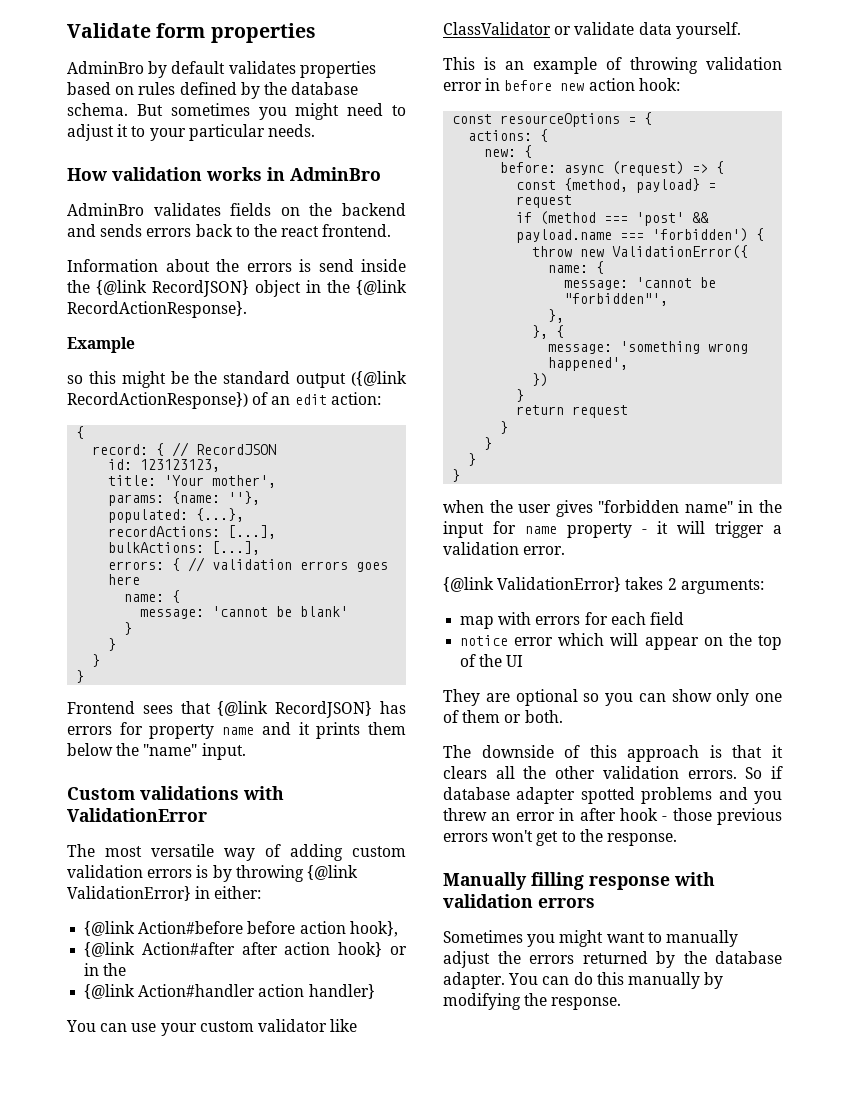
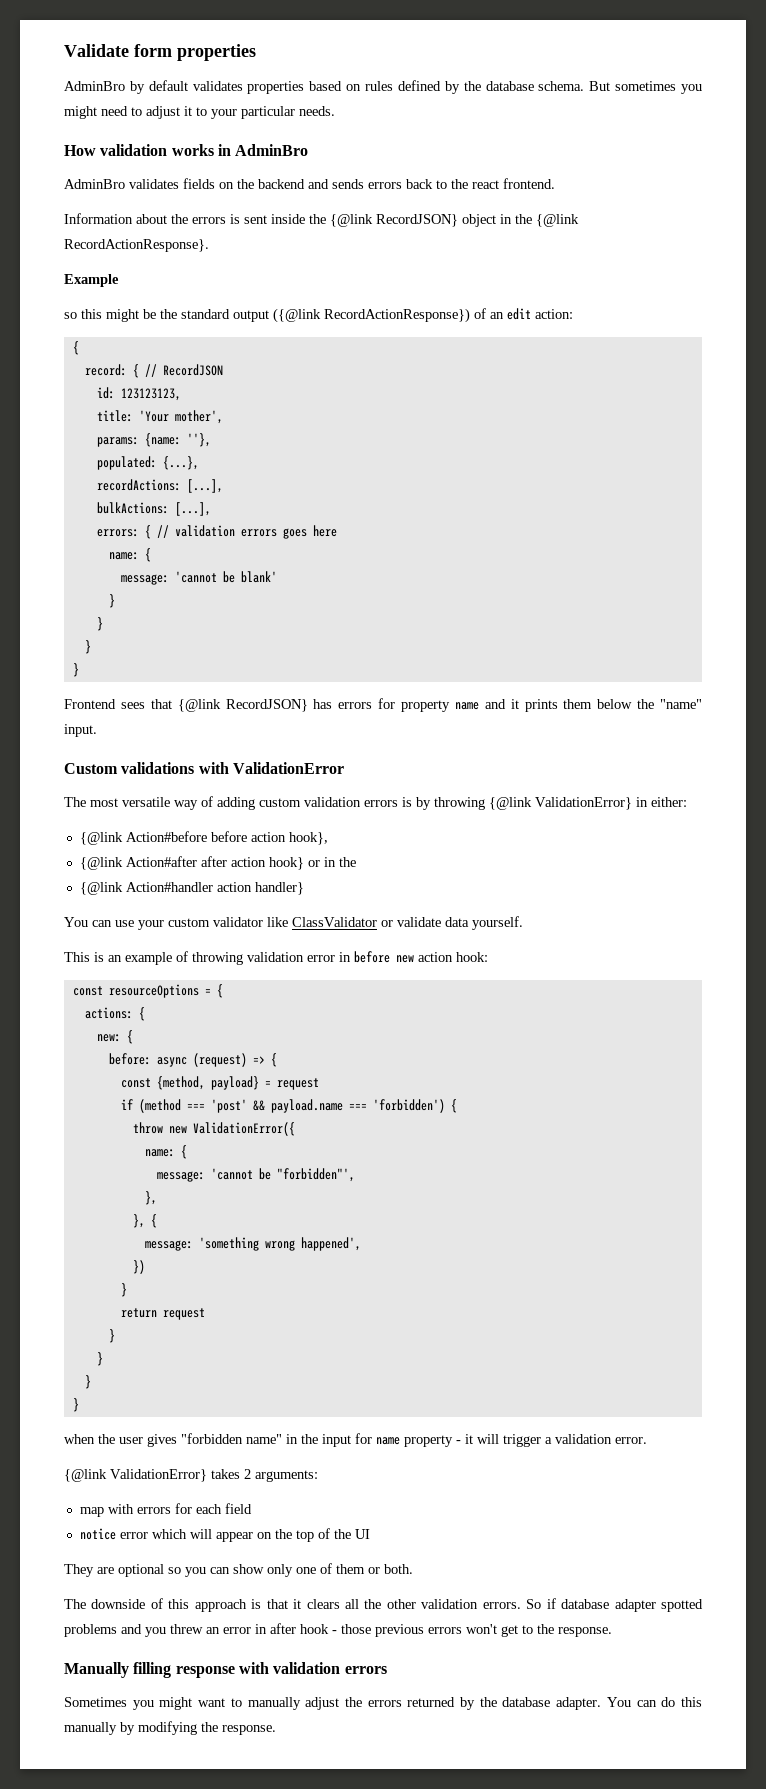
[318,259,354,272] send -> [244,215,267,224] sent

